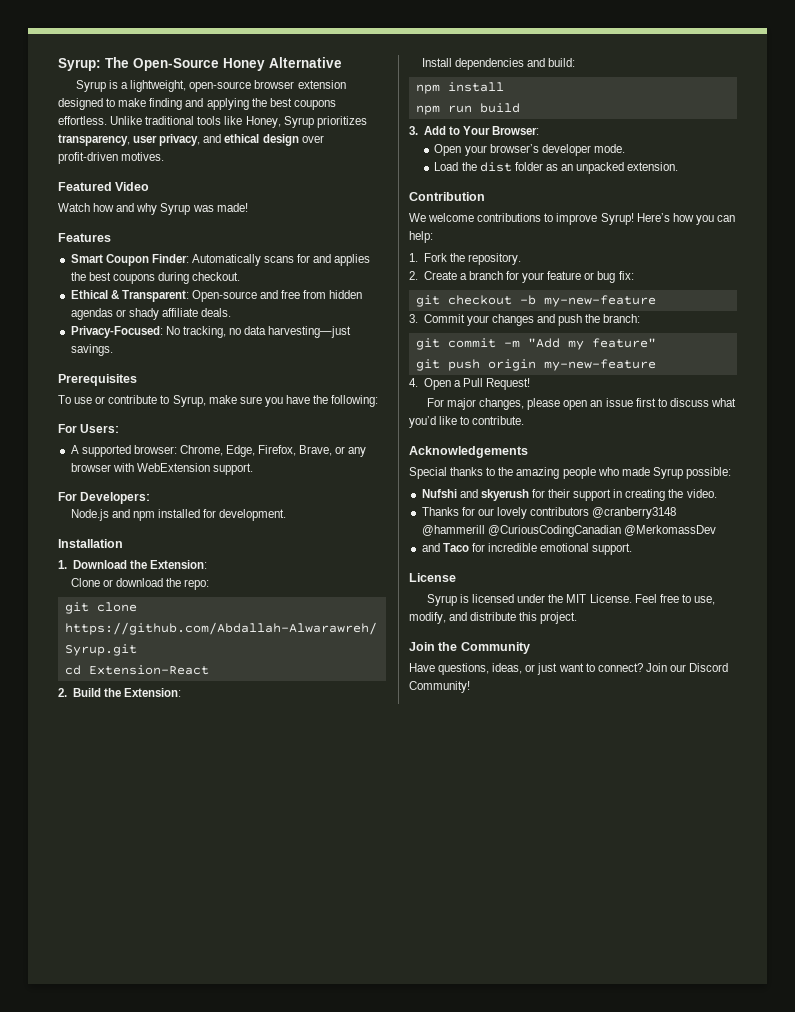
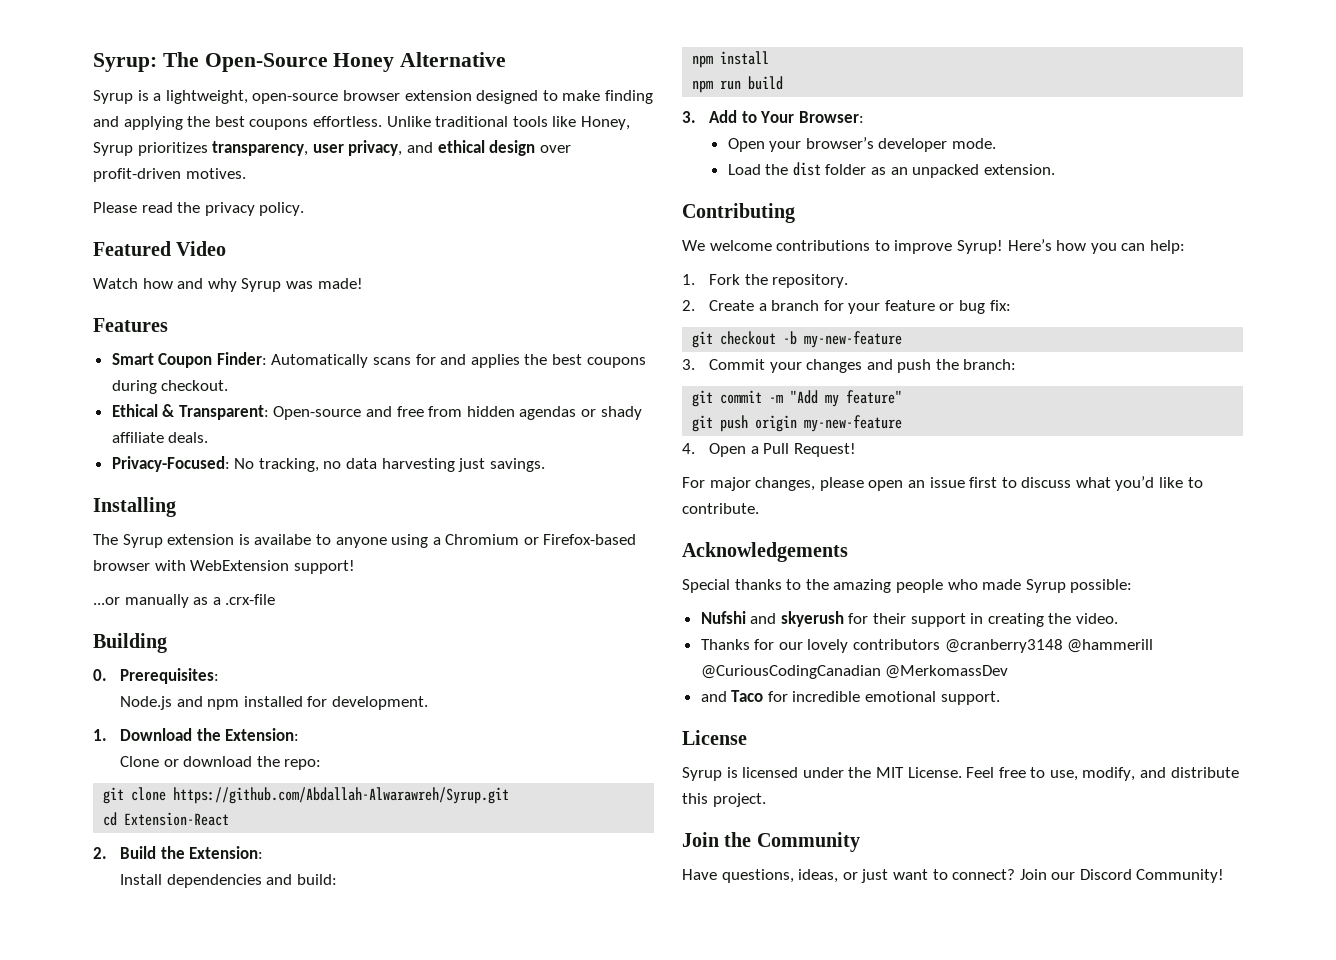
(165, 156) none -> [93,202,305,216] // Please read the privacy policy.
[268,326,352,338] harvesting—just -> [381,458,486,472] harvesting just
[58,374,137,386] [58,395,379,407] [58,424,120,433] [70,445,367,457] [70,463,253,475] [58,492,151,504] Prerequisites // To use or contribute to Syrup, make sure you have the following: // For Users: // A supported browser: Chrome, Edge, Firefox, Brave, or any browser with WebExtension support. // For Developers: -> [93,497,176,517] [93,534,637,548] [93,560,355,574] [93,594,276,608] [93,633,167,653] [93,668,219,684] Installing // The Syrup extension is availabe to anyone using a Chromium or Firefox-based browser with WebExtension support! // ...or manually as a .crx-file // Building // 0. Prerequisites:
[58,539,123,548] // Installation -> (428, 703) none
[409,192,485,201] Contribution -> [682,203,795,223] Contributing

